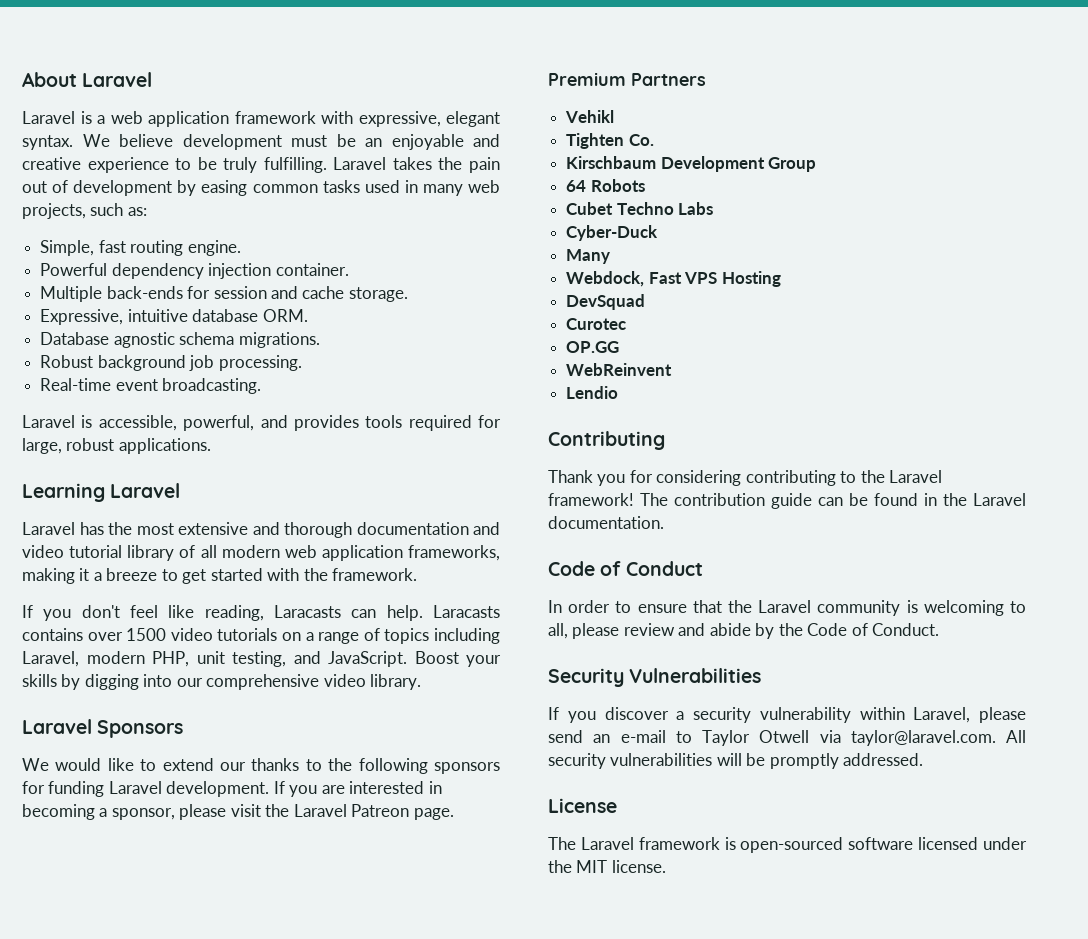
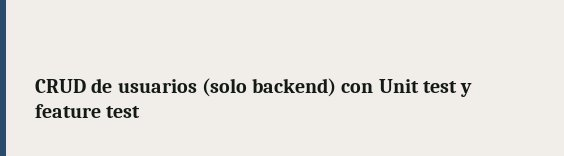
[22,72,153,87] [22,111,500,127] [22,134,500,150] [22,157,500,173] [22,180,501,196] [22,203,147,219] [40,240,241,256] [40,263,349,279] [40,286,408,302] [40,309,308,325] [40,332,320,348] [40,355,302,371] [40,378,262,394] [22,415,501,431] [22,438,211,454] [22,483,181,502] [22,522,500,538] [22,545,500,561] [22,568,418,584] [22,605,500,621] [22,628,501,644] [22,651,501,667] [22,674,422,690] [22,719,184,738] [22,758,500,774] [22,781,442,797] [22,804,454,820] [548,72,706,86] [565,110,615,123] [566,133,654,149] [566,156,817,172] [566,179,645,192] [566,202,714,215] [566,225,659,241] [566,249,611,264] [566,271,781,287] [566,294,646,310] [566,318,627,330] [566,341,620,353] [566,363,673,376] [566,386,619,399] [548,431,665,450] [548,470,943,486] [548,493,1026,509] [548,516,664,529] [548,561,703,576] [548,600,1026,616] [548,623,940,639] [548,668,762,687] [548,707,1026,723] [548,730,1026,746] [548,753,924,769] [548,798,617,813] [548,837,1027,853] [548,860,666,873] About Laravel // Laravel is a web application framework with expressive, elegant syntax. We believe development must be an enjoyable and creative experience to be truly fulfilling. Laravel takes the pain out of development by easing common tasks used in many web projects, such as: // Simple, fast routing engine. // Powerful dependency injection container. // Multiple back-ends for session and cache storage. // Expressive, intuitive database ORM. // Database agnostic schema migrations. // Robust background job processing. // Real-time event broadcasting. // Laravel is accessible, powerful, and provides tools required for large, robust applications. // Learning Laravel // Laravel has the most extensive and thorough documentation and video tutorial library of all modern web application frameworks, making it a breeze to get started with the framework. // If you don't feel like reading, Laracasts can help. Laracasts contains over 1500 video tutorials on a range of topics including Laravel, modern PHP, unit testing, and JavaScript. Boost your skills by digging into our comprehensive video library. // Laravel Sponsors // We would like to extend our thanks to the following sponsors for funding Laravel development. If you are interested in becoming a sponsor, please visit the Laravel Patreon page. // Premium Partners // Vehikl // Tighten Co. // Kirschbaum Development Group // 64 Robots // Cubet Techno Labs // Cyber-Duck // Many // Webdock, Fast VPS Hosting // DevSquad // Curotec // OP.GG // WebReinvent // Lendio // Contributing // Thank you for considering contributing to the Laravel framework! The contribution guide can be found in the Laravel documentation. // Code of Conduct // In order to ensure that the Laravel community is welcoming to all, please review and abide by the Code of Conduct. // Security Vulnerabilities // If you discover a security vulnerability within Laravel, please send an e-mail to Taylor Otwell via taylor@laravel.com. All security vulnerabilities will be promptly addressed. // License // The Laravel framework is open-sourced software licensed under the MIT license. -> [35,78,473,97] [35,104,141,118] CRUD de usuarios (solo backend) con Unit test y feature test

